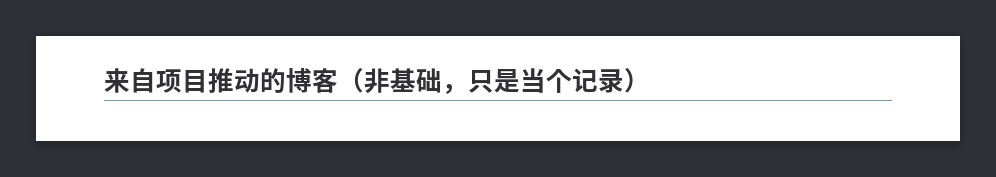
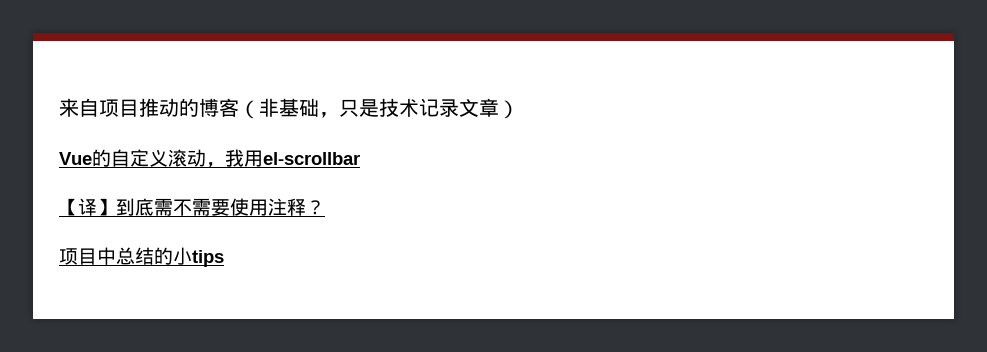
[520,68,650,93] 当个记录） -> [379,98,519,119] [59,149,360,168] [59,198,325,216] [59,247,224,267] 技术记录文章） // Vue的自定义滚动，我用el-scrollbar // 【译】到底需不需要使用注释？ // 项目中总结的小tips

